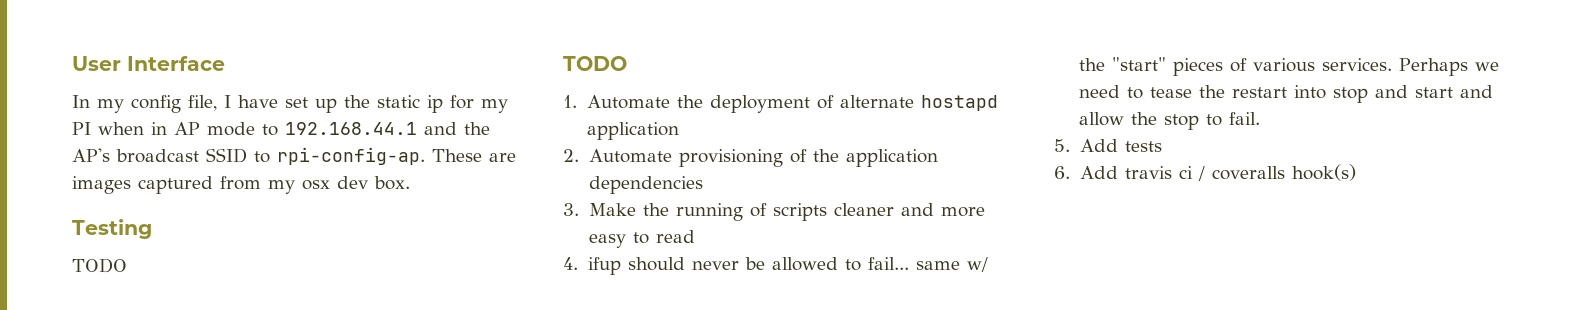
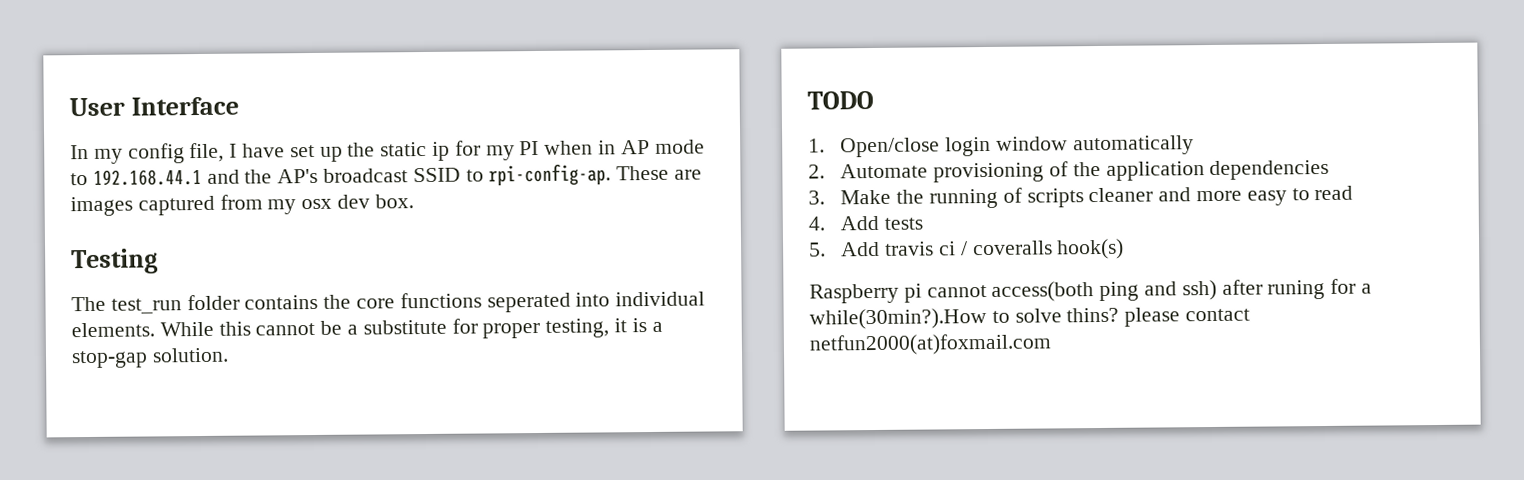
[72,258,127,273] [563,56,627,71] [563,95,998,113] [586,122,679,140] TODO // TODO // 1. Automate the deployment of alternate hostapd application -> [71,291,706,314] [71,318,663,339] [71,347,229,369] [807,91,874,110] [808,135,1194,158] The test_run folder contains the core functions seperated into individual elements. While this cannot be a substitute for proper testing, it is a stop-gap solution. // TODO // 1. Open/close login window automatically
[587,257,988,275] [1078,57,1499,76] [1078,85,1493,103] [1078,112,1260,130] [1054,139,1070,152] ifup should never be allowed to fail... same w/ the "start" pieces of various services. Perhaps we need to tease the restart into stop and start and allow the stop to fail. // 5. -> (825, 223) none
[1054,166,1070,179] 6. -> [809,242,826,257] 5.
(1356, 172) none -> [809,278,1373,304] [809,307,1251,330] [809,333,1052,356] // Raspberry pi cannot access(both ping and ssh) after runing for a while(30min?).How to solve thins? please contact netfun2000(at)foxmail.com

